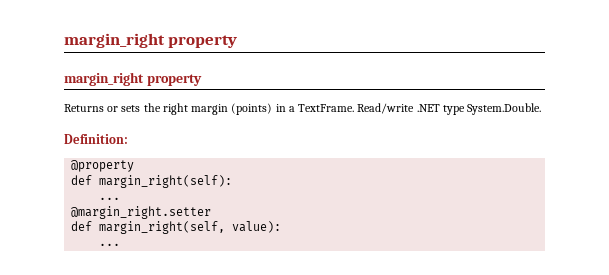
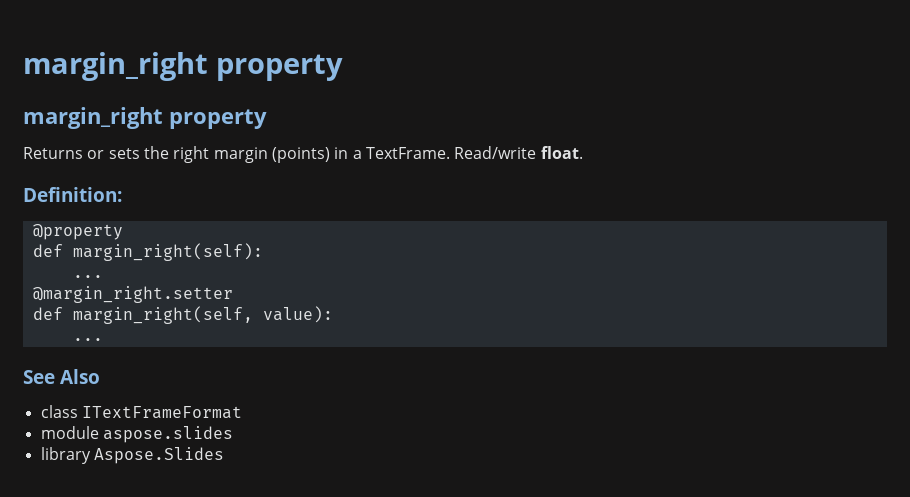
[416,103,542,115] .NET type System.Double. -> [540,146,583,159] float.
(121, 244) none -> [23,369,100,384] [40,405,242,419] [40,426,233,443] [40,447,224,464] // See Also // class ITextFrameFormat // module aspose.slides // library Aspose.Slides

